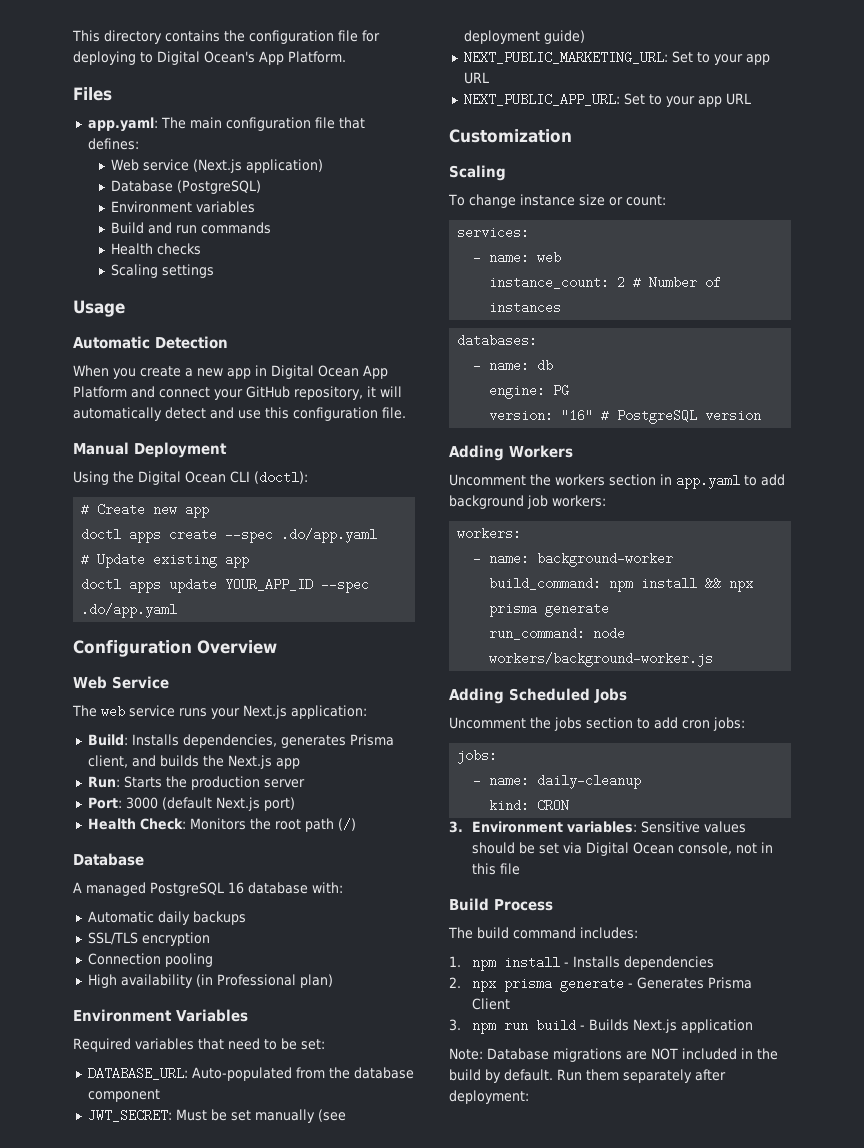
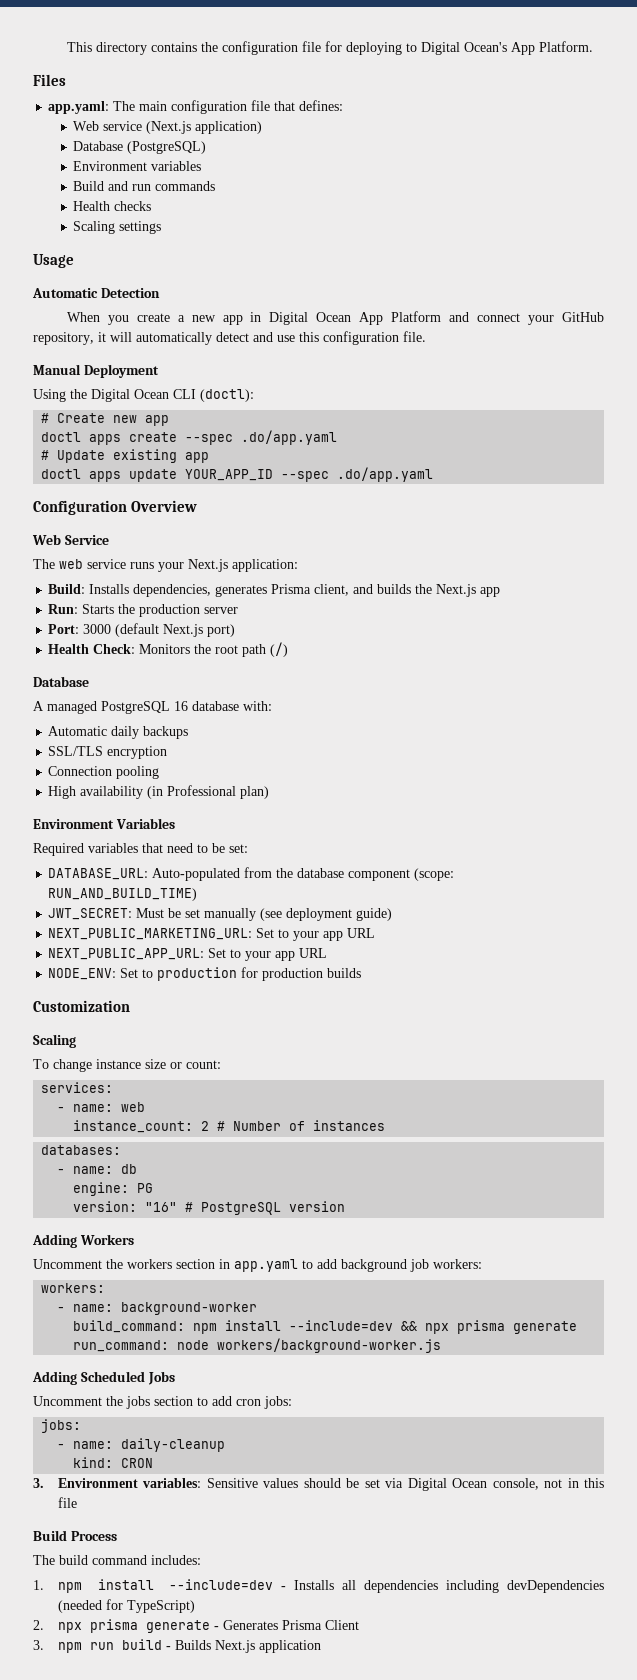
(160, 1095) none -> [414,868,455,881] [48,888,198,901] (scope: RUN_AND_BUILD_TIME)
(751, 99) none -> [48,967,362,981] // NODE_ENV: Set to production for production builds
(698, 583) none -> [289,1320,394,1331] --include=dev
(561, 962) none -> [169,1579,274,1590] --include=dev
(621, 962) none -> [342,1580,357,1590] all
(715, 963) none -> [446,1580,605,1593] [57,1599,195,1613] including devDependencies (needed for TypeScript)
[449,1048,778,1062] [449,1069,726,1083] [449,1090,529,1104] // Note: Database migrations are NOT included in the build by default. Run them separately after deployment: -> (321, 1646) none

